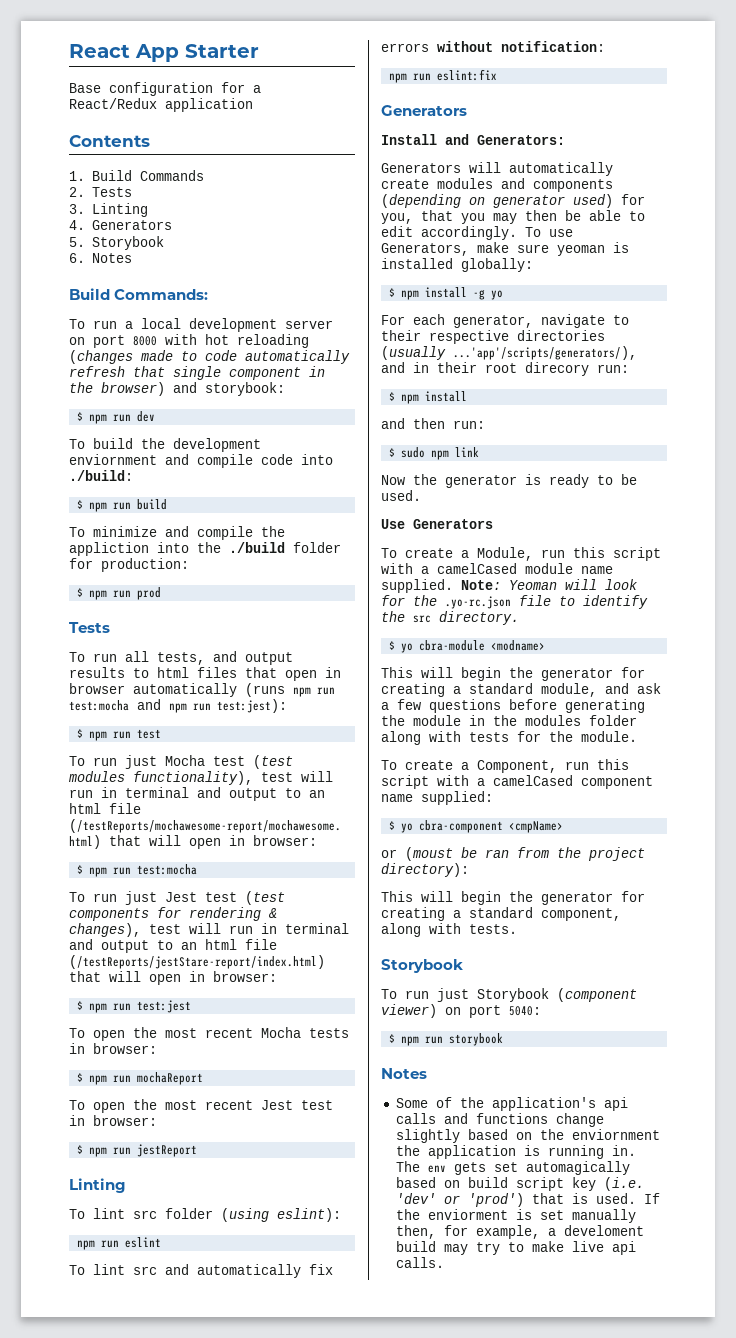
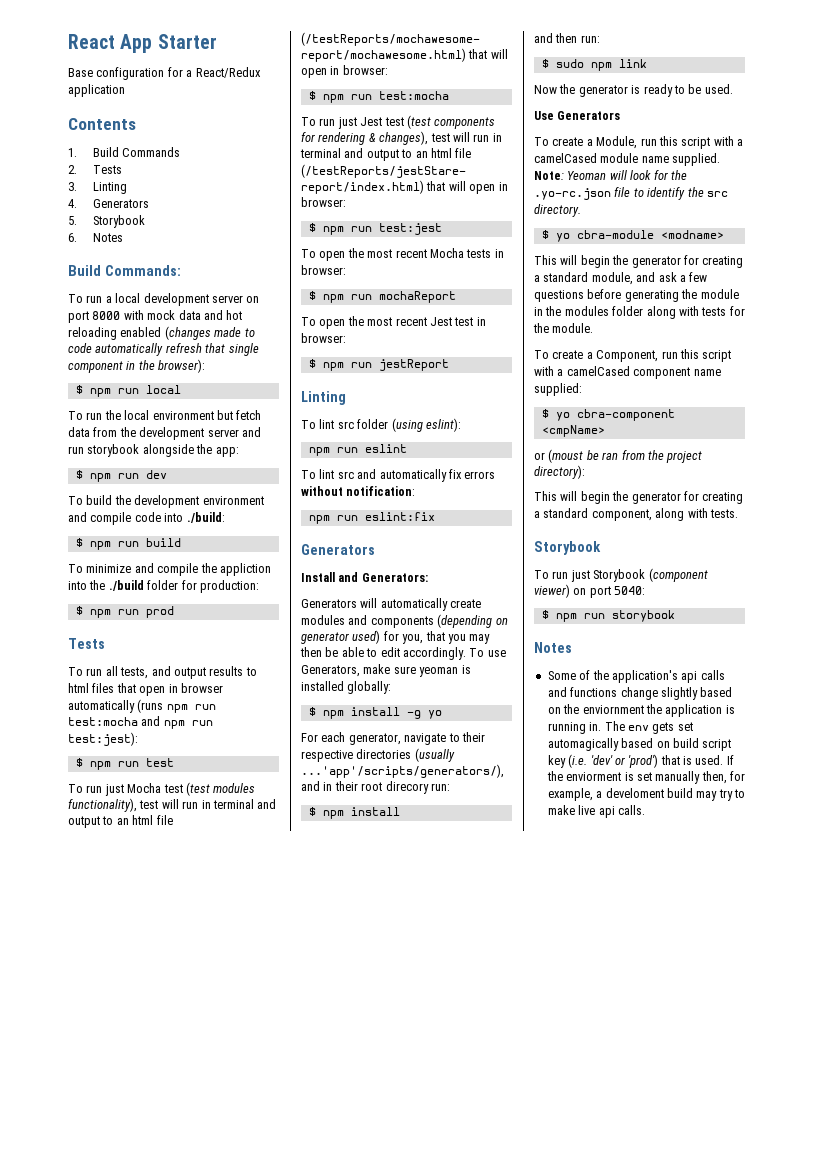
(197, 339) none -> [147,310,223,320] mock data and
(309, 341) none -> [120,327,162,337] enabled
[101,382,285,396] browser) and storybook: -> [158,359,206,373] [75,385,181,397] [68,410,262,420] [68,427,261,440] [68,444,239,457] browser): // $ npm run local // To run the local environment but fetch data from the development server and run storybook alongside the app:
[69,454,157,465] enviornment -> [202,496,264,505] environment

